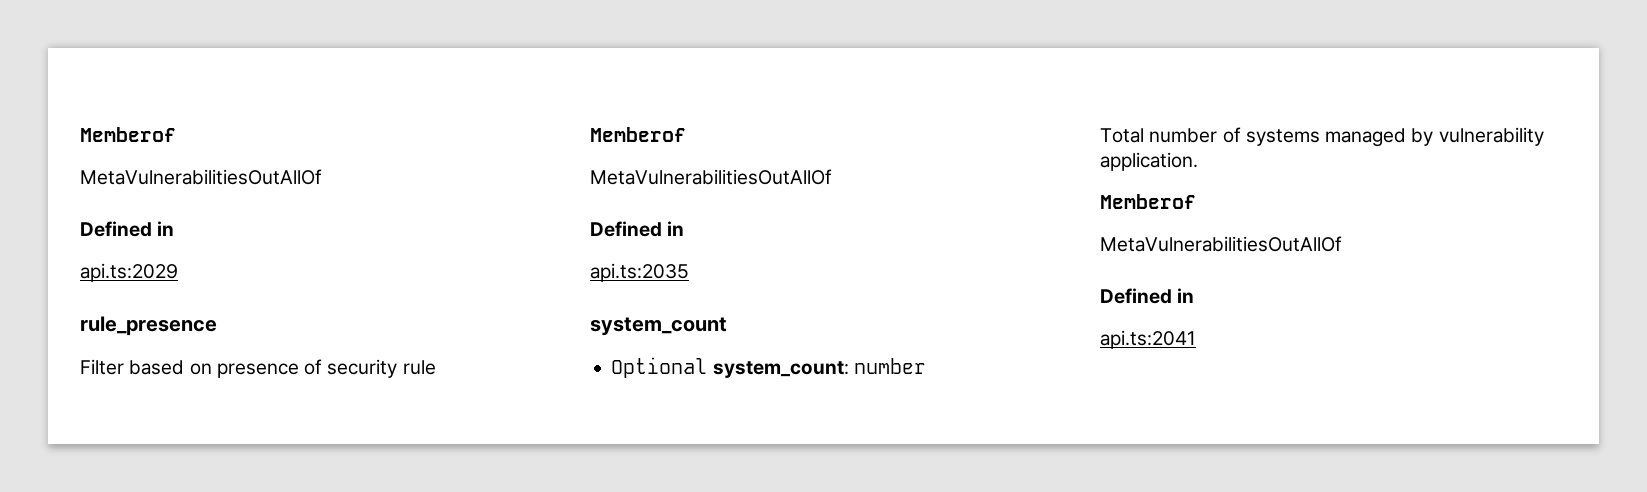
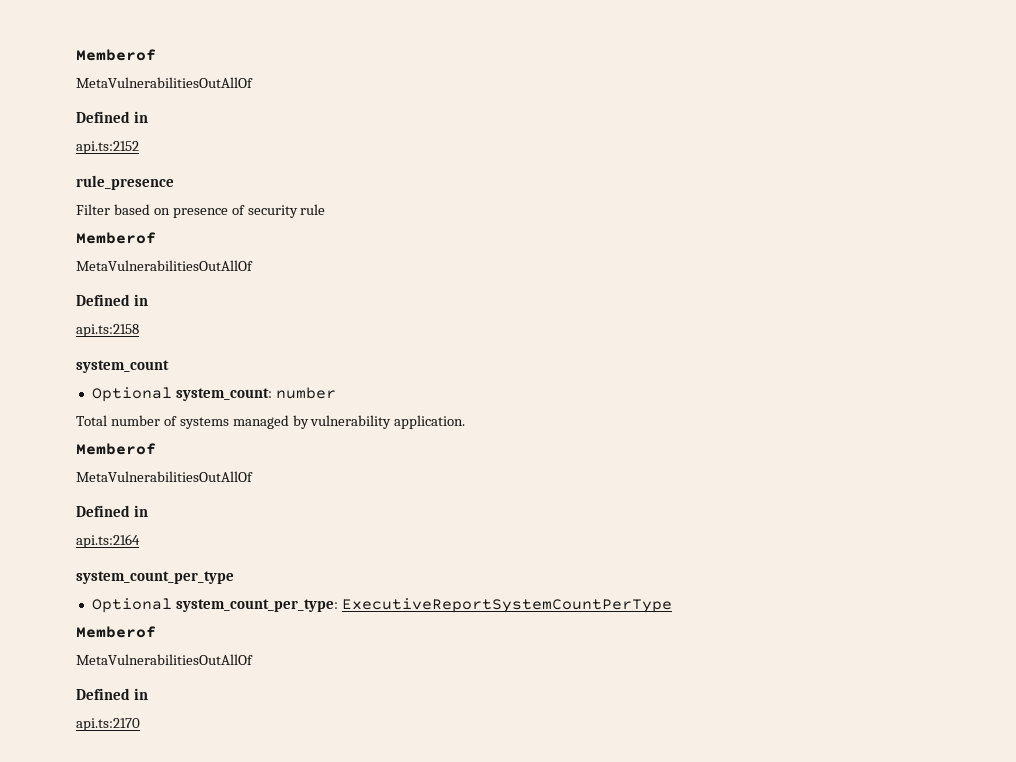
[80,127,176,142] [80,169,322,185] [80,221,175,237] [80,263,178,282] Memberof // MetaVulnerabilitiesOutAllOf // Defined in // api.ts:2029 -> [76,49,156,61] [76,77,253,88] [76,111,148,123] [76,141,139,154] Memberof // MetaVulnerabilitiesOutAllOf // Defined in // api.ts:2152
[590,263,689,282] api.ts:2035 -> [76,324,139,337] api.ts:2158
[1100,330,1196,349] api.ts:2041 -> [76,534,140,548] [76,571,234,584] [91,598,672,613] [76,626,156,638] [76,654,253,665] [76,688,148,700] [76,718,140,731] api.ts:2164 // system_count_per_type // Optional system_count_per_type: ExecutiveReportSystemCountPerType // Memberof // MetaVulnerabilitiesOutAllOf // Defined in // api.ts:2170

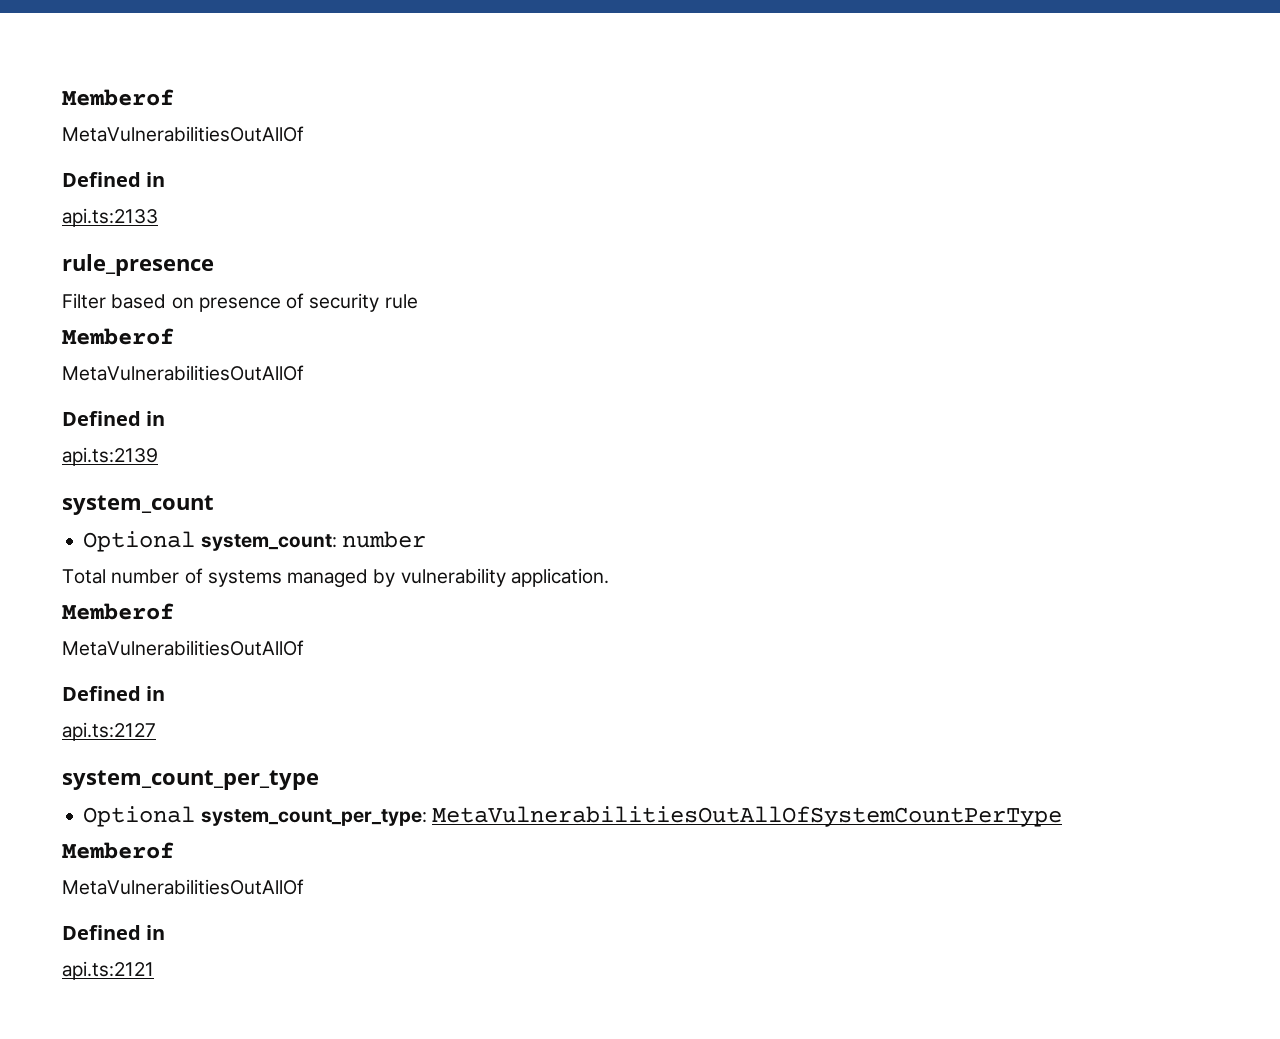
[76,49,156,61] [76,77,253,88] [76,111,148,123] [76,141,139,154] Memberof // MetaVulnerabilitiesOutAllOf // Defined in // api.ts:2152 -> [62,89,174,106] [62,126,304,142] [62,172,166,187] [62,208,158,227] Memberof // MetaVulnerabilitiesOutAllOf // Defined in // api.ts:2133
[76,324,139,337] api.ts:2158 -> [62,447,158,466] api.ts:2139
[76,534,140,548] api.ts:2164 -> [62,722,156,741] api.ts:2127
[341,598,672,613] [76,626,156,638] [76,654,253,665] [76,688,148,700] [76,718,140,731] ExecutiveReportSystemCountPerType // Memberof // MetaVulnerabilitiesOutAllOf // Defined in // api.ts:2170 -> [431,806,1062,827] [62,842,174,859] [62,879,304,895] [62,925,166,940] [62,961,154,980] MetaVulnerabilitiesOutAllOfSystemCountPerType // Memberof // MetaVulnerabilitiesOutAllOf // Defined in // api.ts:2121

